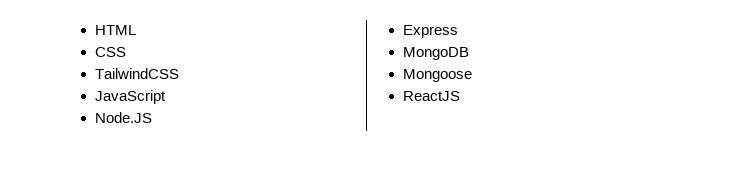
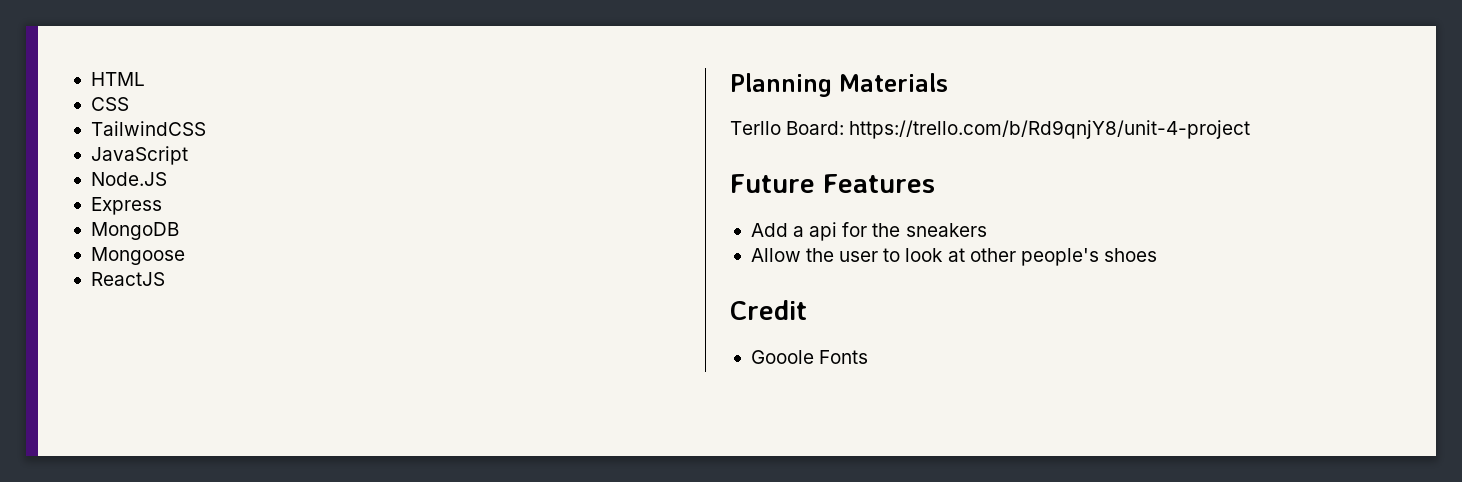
(460, 96) none -> [730,73,948,97] [730,120,1251,139] [730,174,935,193] [750,222,987,241] [750,248,1157,266] [730,300,807,320] [750,350,869,364] // Planning Materials // Terllo Board: https://trello.com/b/Rd9qnjY8/unit-4-project // Future Features // Add a api for the sneakers // Allow the user to look at other people's shoes // Credit // Gooole Fonts

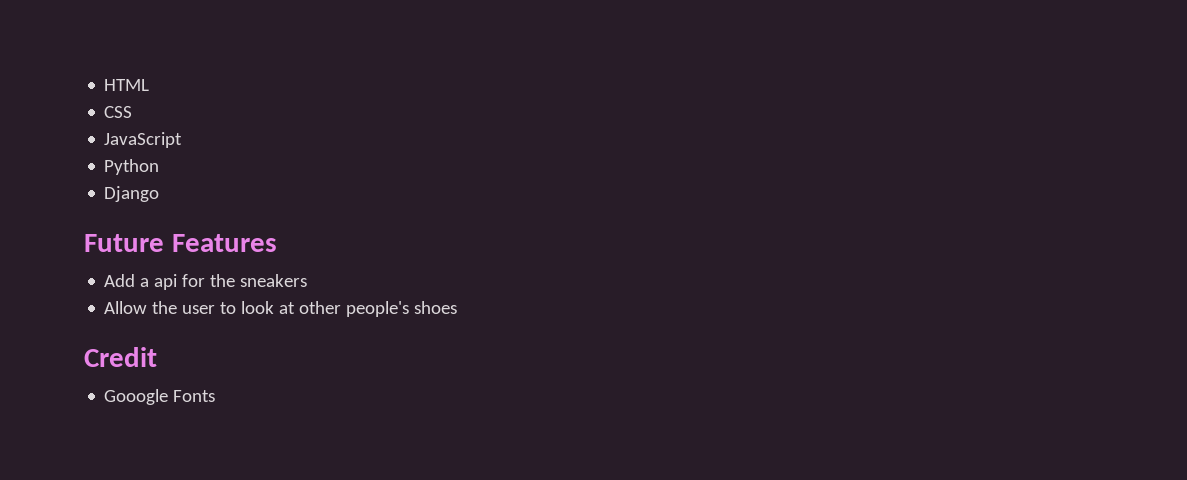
[90,121,206,136] // TailwindCSS -> (133, 112) none
[90,172,167,186] [90,197,162,215] [90,222,179,240] [90,247,185,265] [90,272,165,286] [730,73,948,97] [730,120,1251,139] Node.JS // Express // MongoDB // Mongoose // ReactJS // Planning Materials // Terllo Board: https://trello.com/b/Rd9qnjY8/unit-4-project -> [104,159,160,175] [104,186,160,202] Python // Django
[750,350,814,364] Gooole -> [104,389,169,405] Gooogle

